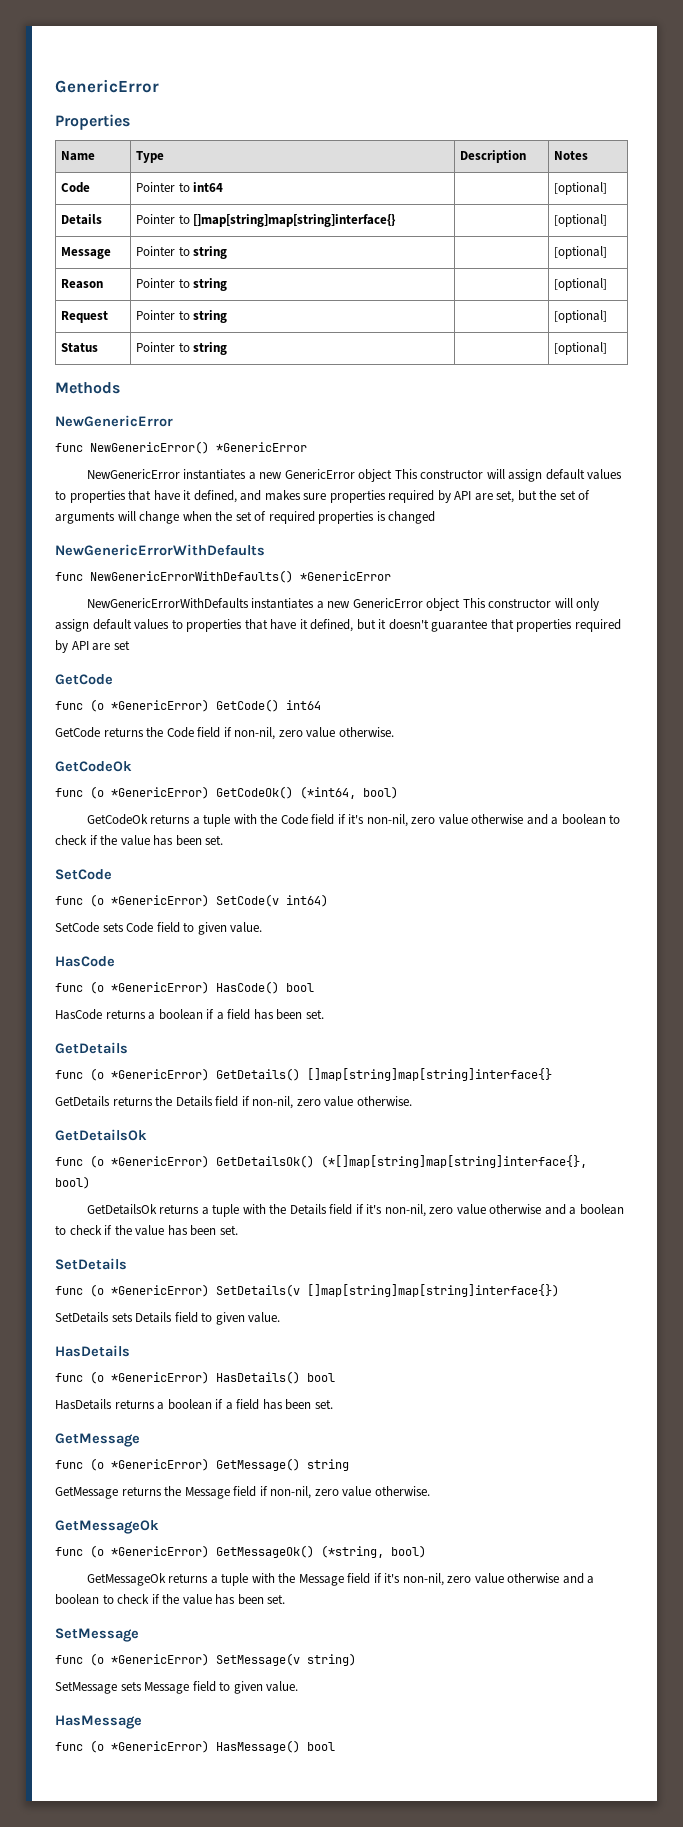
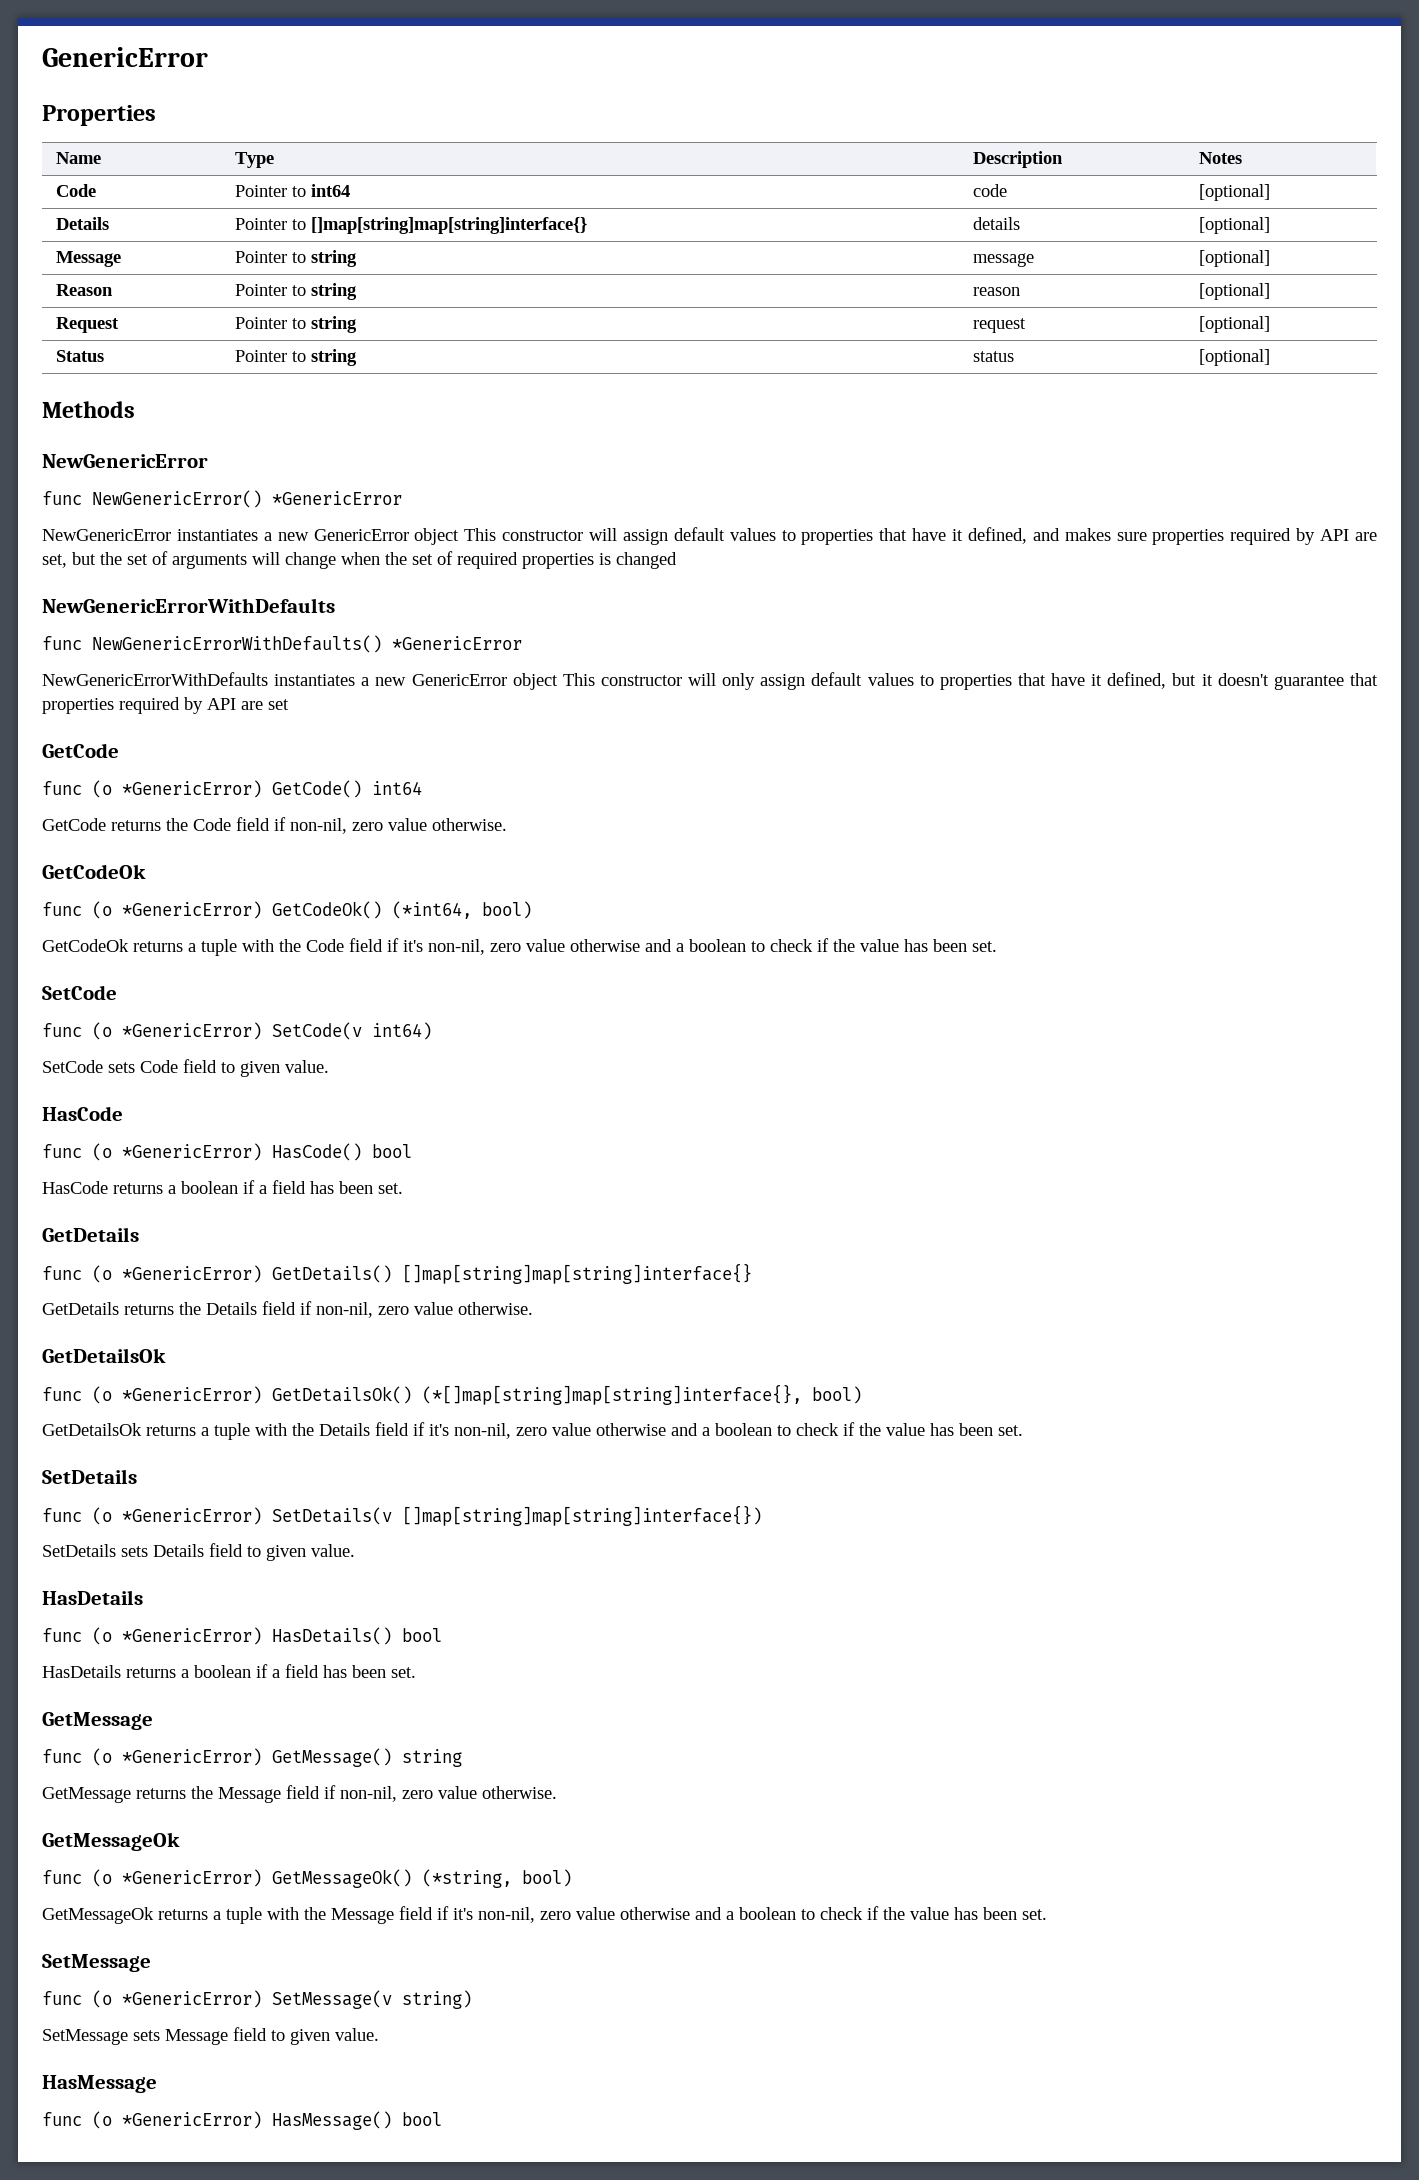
(224, 187) none -> [972,184,1007,197] code
(397, 220) none -> [972,217,1020,230] details
(228, 252) none -> [972,253,1034,267] message
(228, 284) none -> [972,287,1020,296] reason
(228, 316) none -> [972,318,1026,333] request
(228, 348) none -> [972,351,1014,362] status

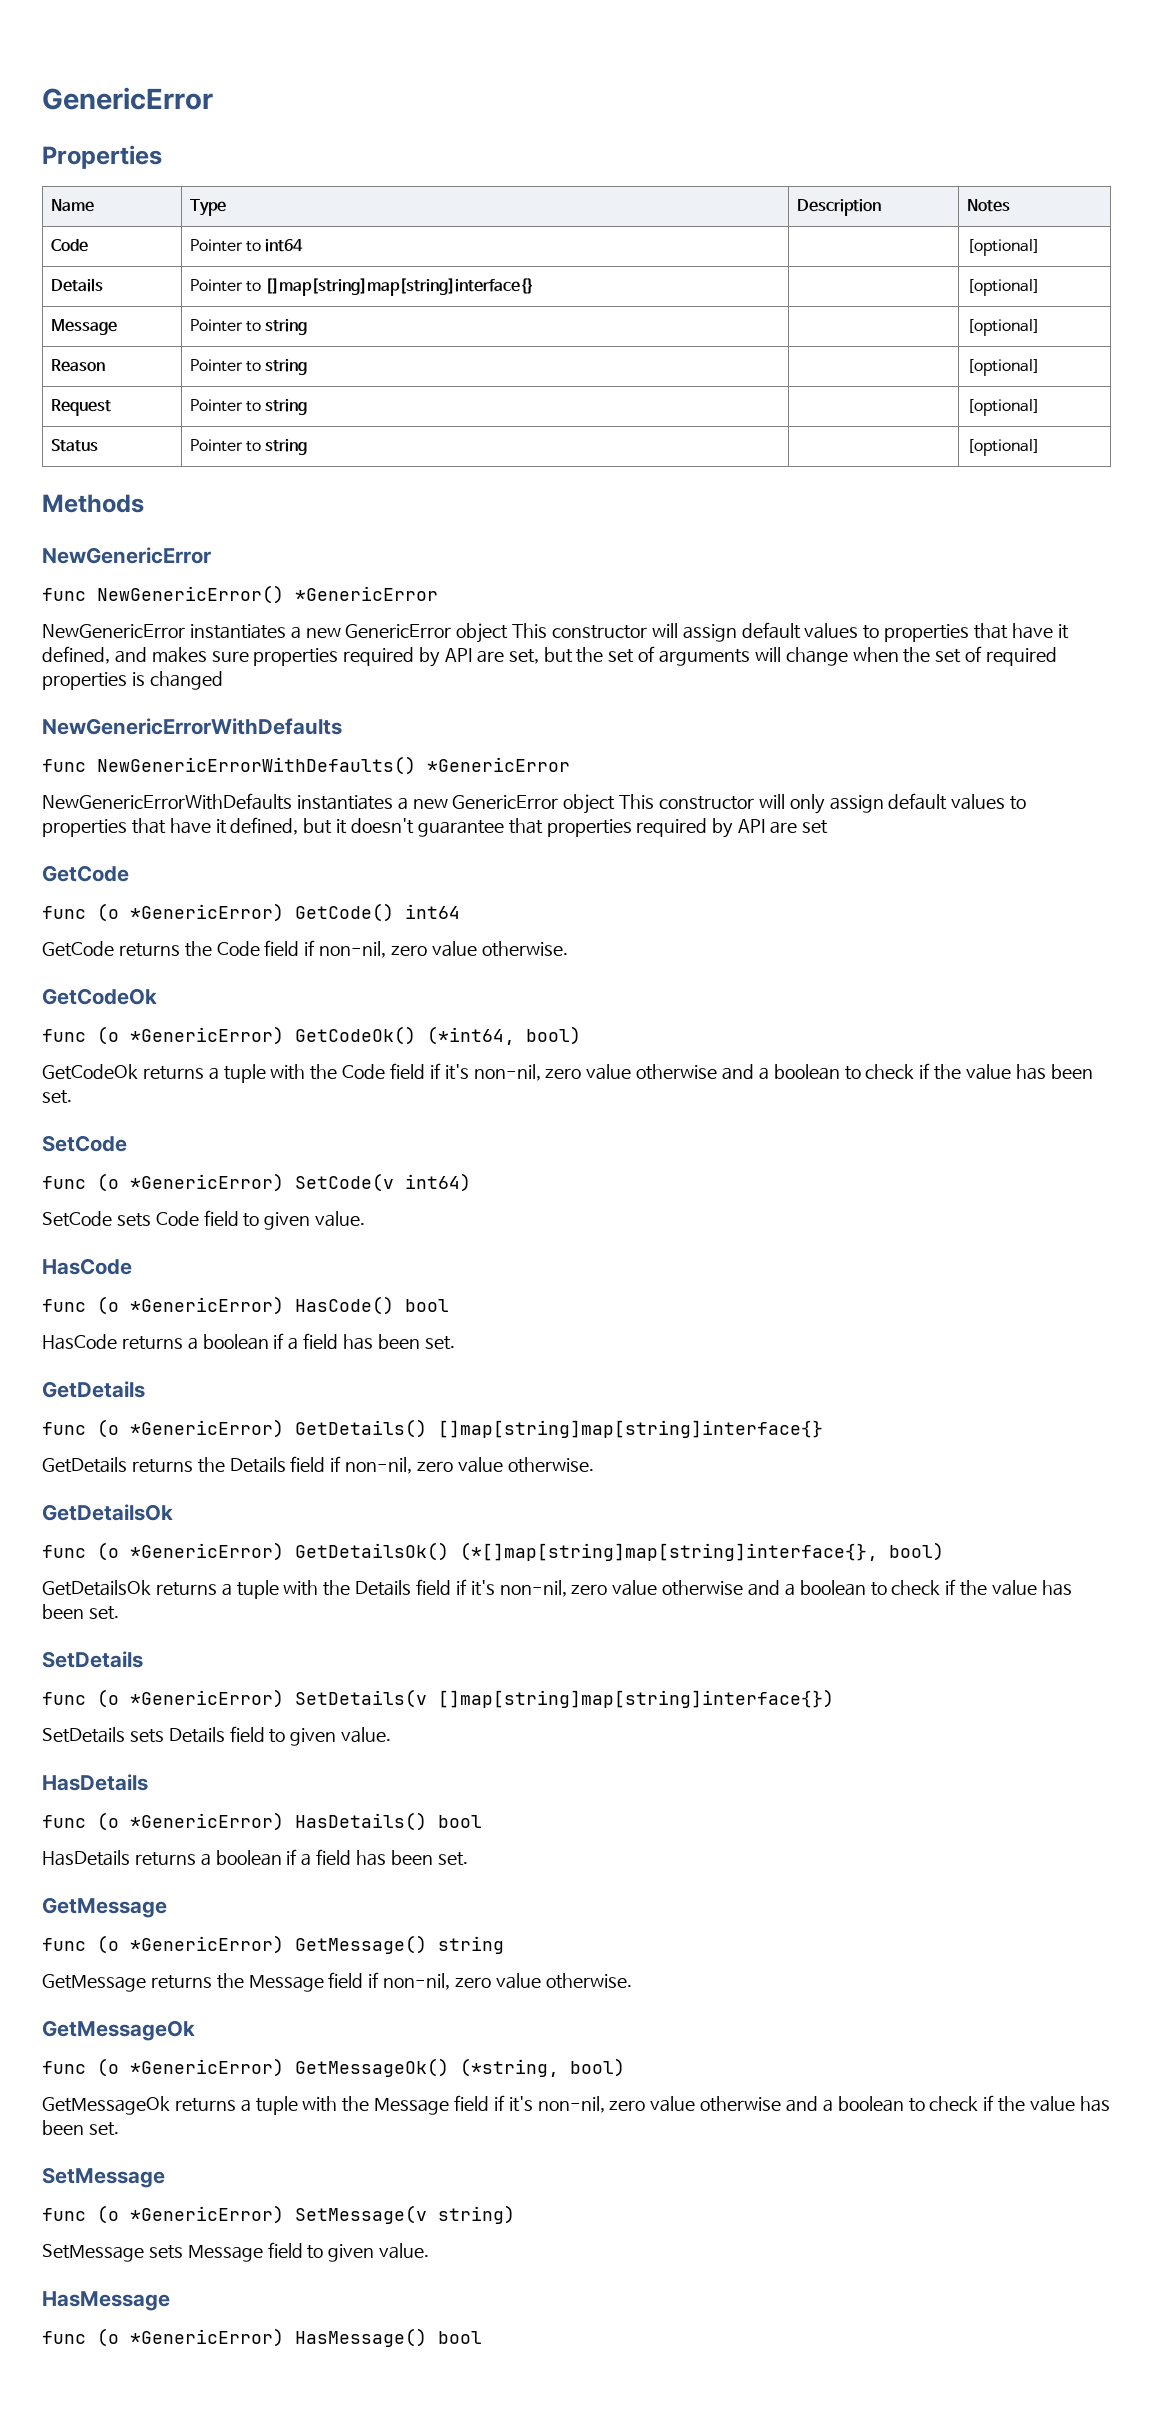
[972,184,1007,197] code -> (304, 245) none
[972,217,1020,230] details -> (535, 287) none
[972,253,1034,267] message -> (308, 327) none
[972,287,1020,296] reason -> (308, 367) none
[972,318,1026,333] request -> (308, 407) none
[972,351,1014,362] status -> (308, 447) none

